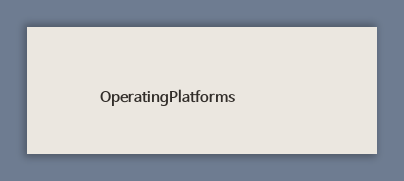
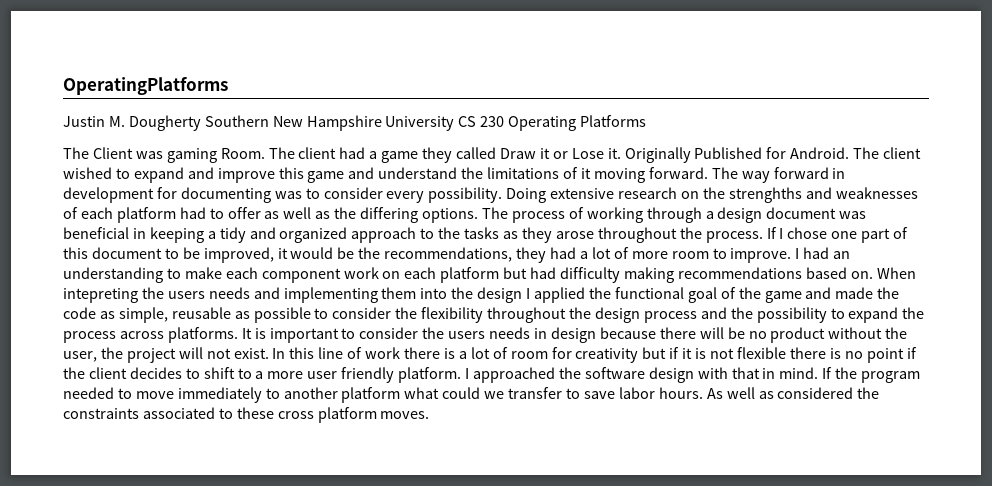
(235, 97) none -> [63,115,647,131] [63,147,922,163] [63,167,846,183] [63,187,918,203] [63,207,867,223] [63,227,909,243] [63,247,851,263] [63,267,916,283] [63,287,900,303] [63,307,925,323] [63,327,908,343] [63,347,917,363] [63,367,921,383] [63,387,880,403] [63,407,430,423] // Justin M. Dougherty Southern New Hampshire University CS 230 Operating Platforms // The Client was gaming Room. The client had a game they called Draw it or Lose it. Originally Published for Android. The client wished to expand and improve this game and understand the limitations of it moving forward. The way forward in development for documenting was to consider every possibility. Doing extensive research on the strenghths and weaknesses of each platform had to offer as well as the differing options. The process of working through a design document was beneficial in keeping a tidy and organized approach to the tasks as they arose throughout the process. If I chose one part of this document to be improved, it would be the recommendations, they had a lot of more room to improve. I had an understanding to make each component work on each platform but had difficulty making recommendations based on. When intepreting the users needs and implementing them into the design I applied the functional goal of the game and made the code as simple, reusable as possible to consider the flexibility throughout the design process and the possibility to expand the process across platforms. It is important to consider the users needs in design because there will be no product without the user, the project will not exist. In this line of work there is a lot of room for creativity but if it is not flexible there is no point if the client decides to shift to a more user friendly platform. I approached the software design with that in mind. If the program needed to move immediately to another platform what could we transfer to save labor hours. As well as considered the constraints associated to these cross platform moves.

